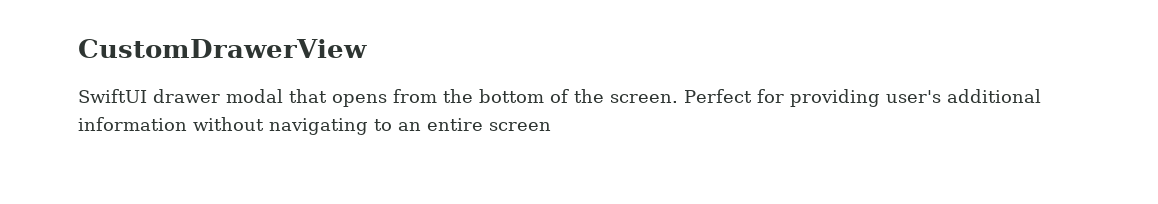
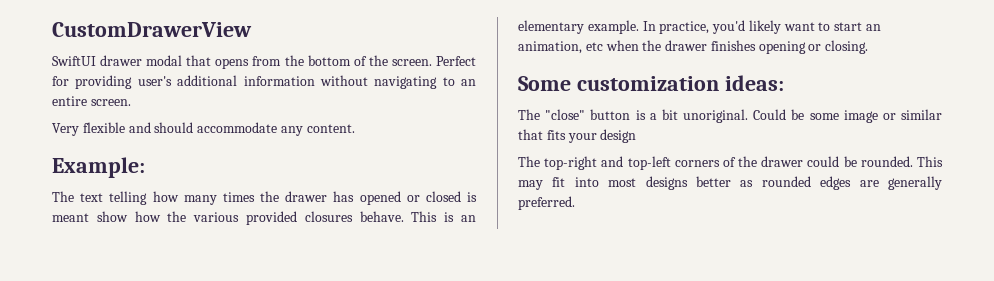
[489,122,551,131] screen -> [90,99,131,106] [52,122,355,136] [52,157,145,178] [52,191,478,205] [52,211,477,225] [518,20,882,34] [518,40,869,54] [518,75,784,91] [518,109,942,123] [518,129,637,143] [518,156,943,170] [518,176,942,190] [518,196,575,210] screen. // Very flexible and should accommodate any content. // Example: // The text telling how many times the drawer has opened or closed is meant show how the various provided closures behave. This is an elementary example. In practice, you'd likely want to start an animation, etc when the drawer finishes opening or closing. // Some customization ideas: // The "close" button is a bit unoriginal. Could be some image or similar that fits your design // The top-right and top-left corners of the drawer could be rounded. This may fit into most designs better as rounded edges are generally preferred.

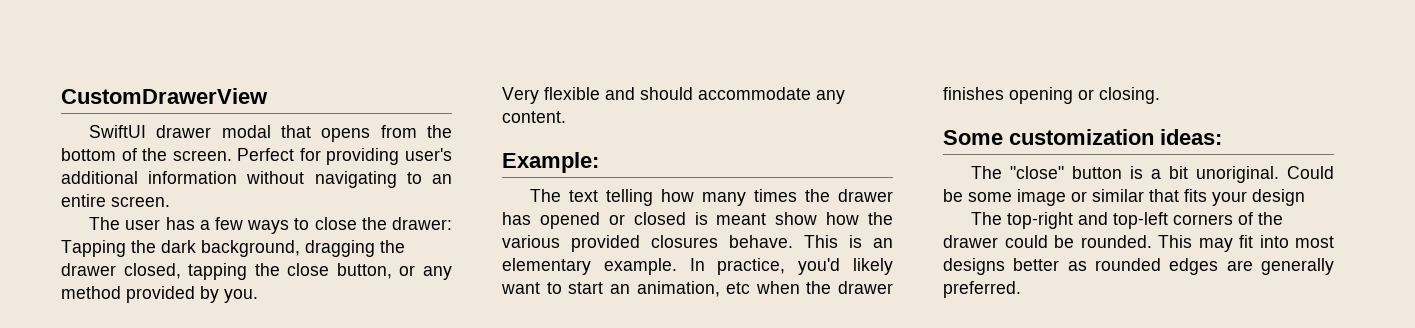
(131, 102) none -> [89,217,452,234] [61,240,405,257] [61,263,452,280] [61,286,258,303] // The user has a few ways to close the drawer: Tapping the dark background, dragging the drawer closed, tapping the close button, or any method provided by you.

